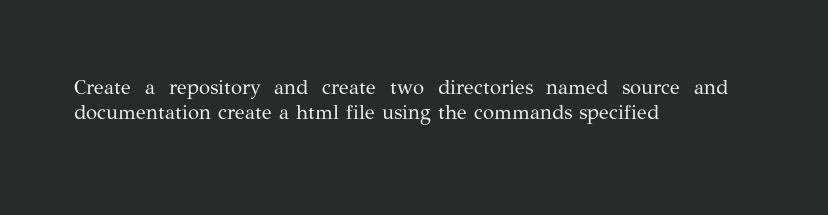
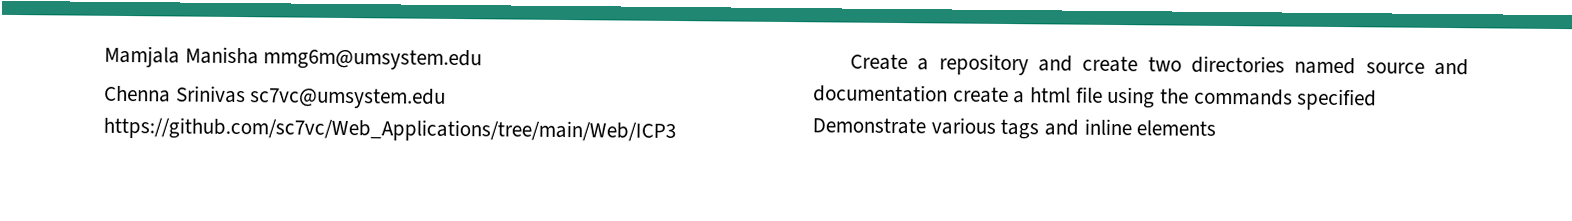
(74, 87) none -> [104,45,483,71] [104,85,447,109] [103,116,676,144] Mamjala Manisha mmg6m@umsystem.edu // Chenna Srinivas sc7vc@umsystem.edu https://github.com/sc7vc/Web_Applications/tree/main/Web/ICP3 //
(660, 114) none -> [812,117,1217,140] Demonstrate various tags and inline elements

